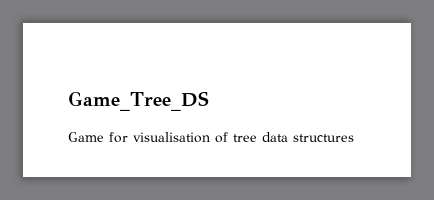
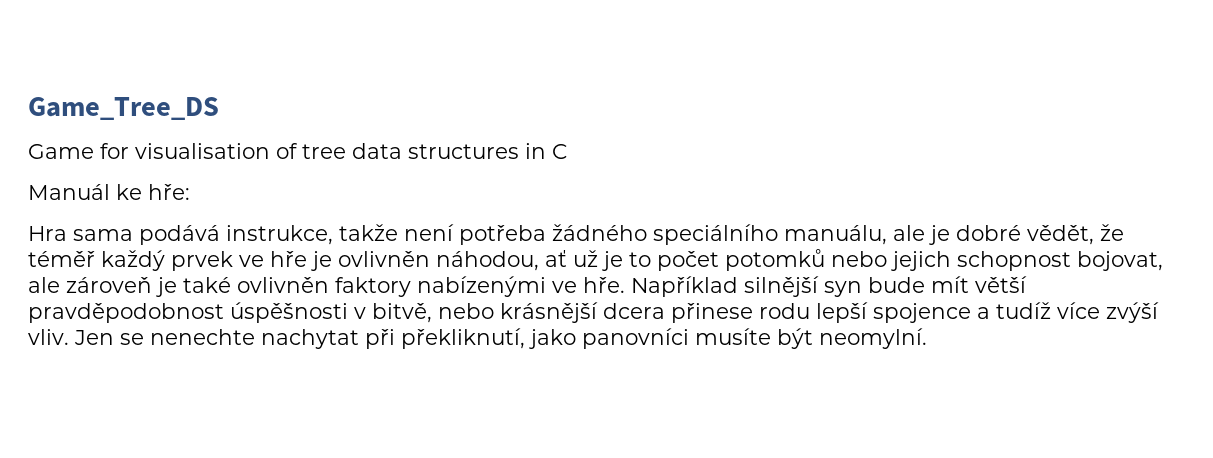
(354, 138) none -> [525,143,567,159] [28,184,190,200] [28,224,1124,245] [28,249,1163,271] [28,276,1027,297] [28,302,1159,323] [28,328,927,349] in C // Manuál ke hře: // Hra sama podává instrukce, takže není potřeba žádného speciálního manuálu, ale je dobré vědět, že téměř každý prvek ve hře je ovlivněn náhodou, ať už je to počet potomků nebo jejich schopnost bojovat, ale zároveň je také ovlivněn faktory nabízenými ve hře. Například silnější syn bude mít větší pravděpodobnost úspěšnosti v bitvě, nebo krásnější dcera přinese rodu lepší spojence a tudíž více zvýší vliv. Jen se nenechte nachytat při překliknutí, jako panovníci musíte být neomylní.

